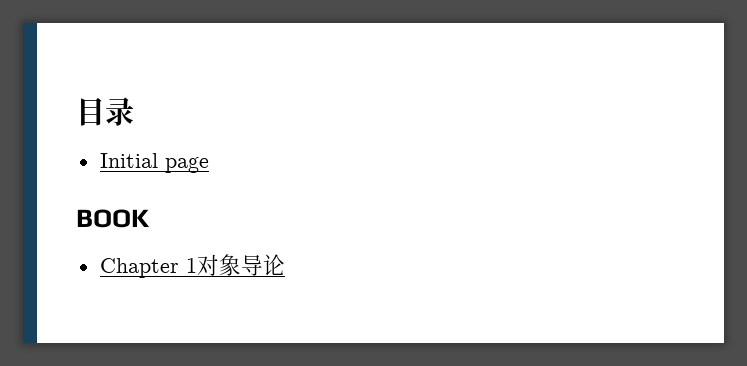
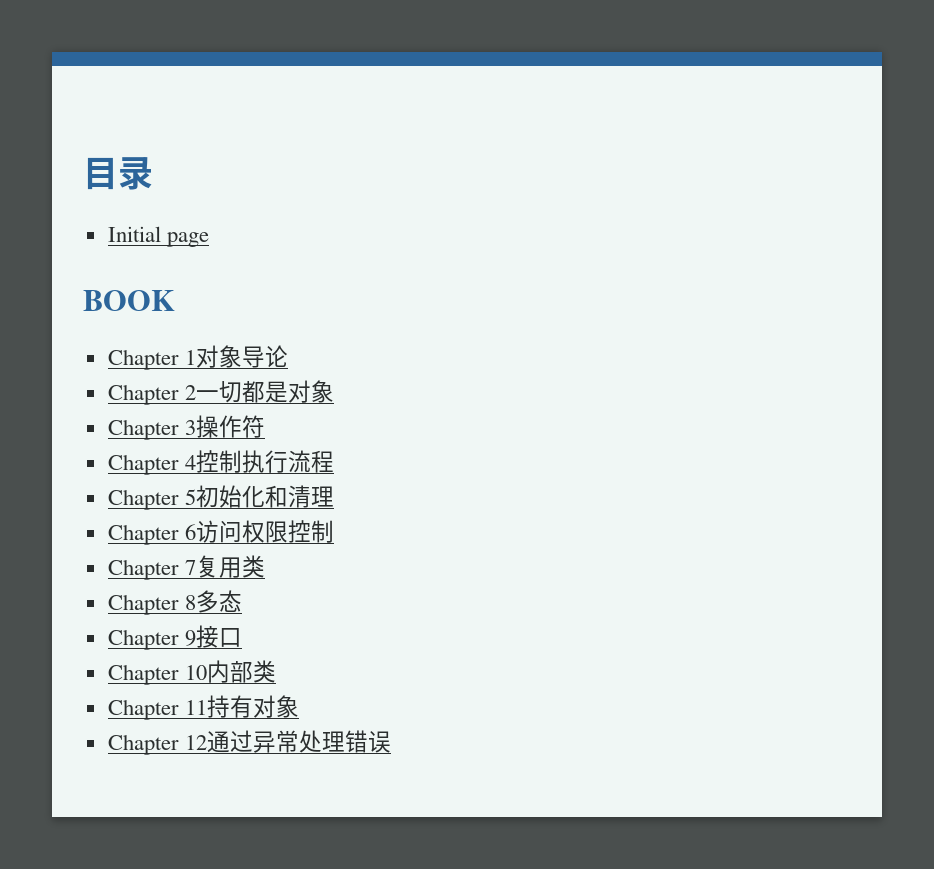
(285, 265) none -> [107,380,334,405] [107,415,265,440] [107,450,334,475] [107,485,334,510] [107,520,334,545] [107,555,265,580] [107,590,242,615] [107,625,242,650] [107,660,276,685] [107,695,299,720] [107,730,391,755] // Chapter 2一切都是对象 // Chapter 3操作符 // Chapter 4控制执行流程 // Chapter 5初始化和清理 // Chapter 6访问权限控制 // Chapter 7复用类 // Chapter 8多态 // Chapter 9接口 // Chapter 10内部类 // Chapter 11持有对象 // Chapter 12通过异常处理错误

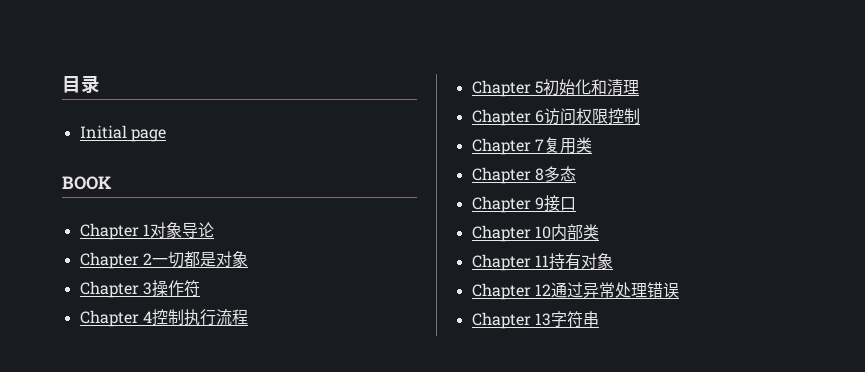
(391, 742) none -> [471,311,599,329] // Chapter 13字符串

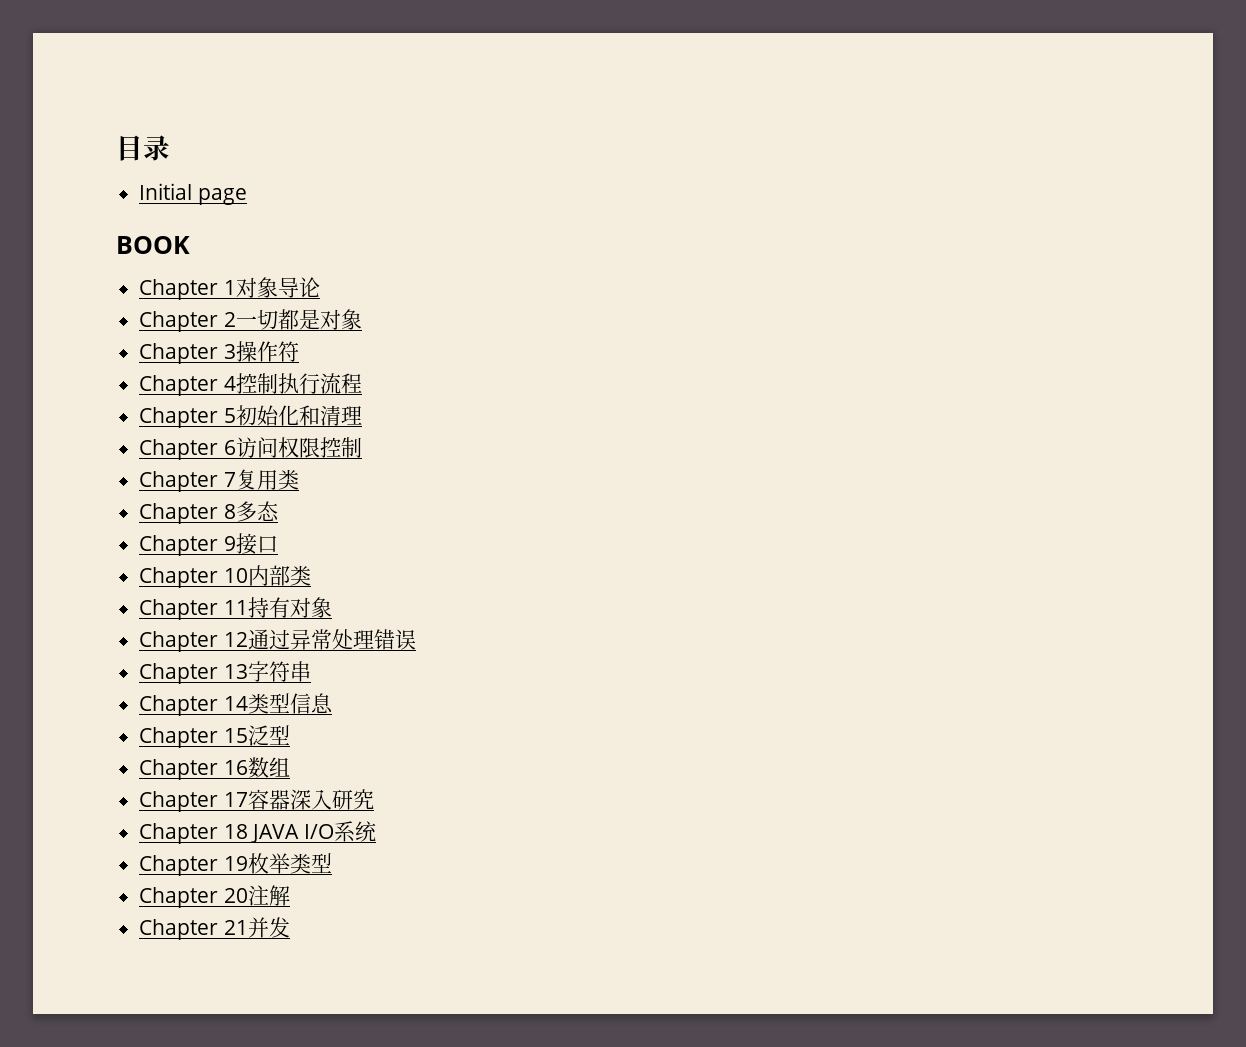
(599, 319) none -> [139,693,333,716] [139,725,290,748] [139,757,290,780] [139,789,374,812] [139,821,377,844] [139,853,332,876] [139,885,290,908] [139,917,290,940] // Chapter 14类型信息 // Chapter 15泛型 // Chapter 16数组 // Chapter 17容器深入研究 // Chapter 18 JAVA I/O系统 // Chapter 19枚举类型 // Chapter 20注解 // Chapter 21并发

